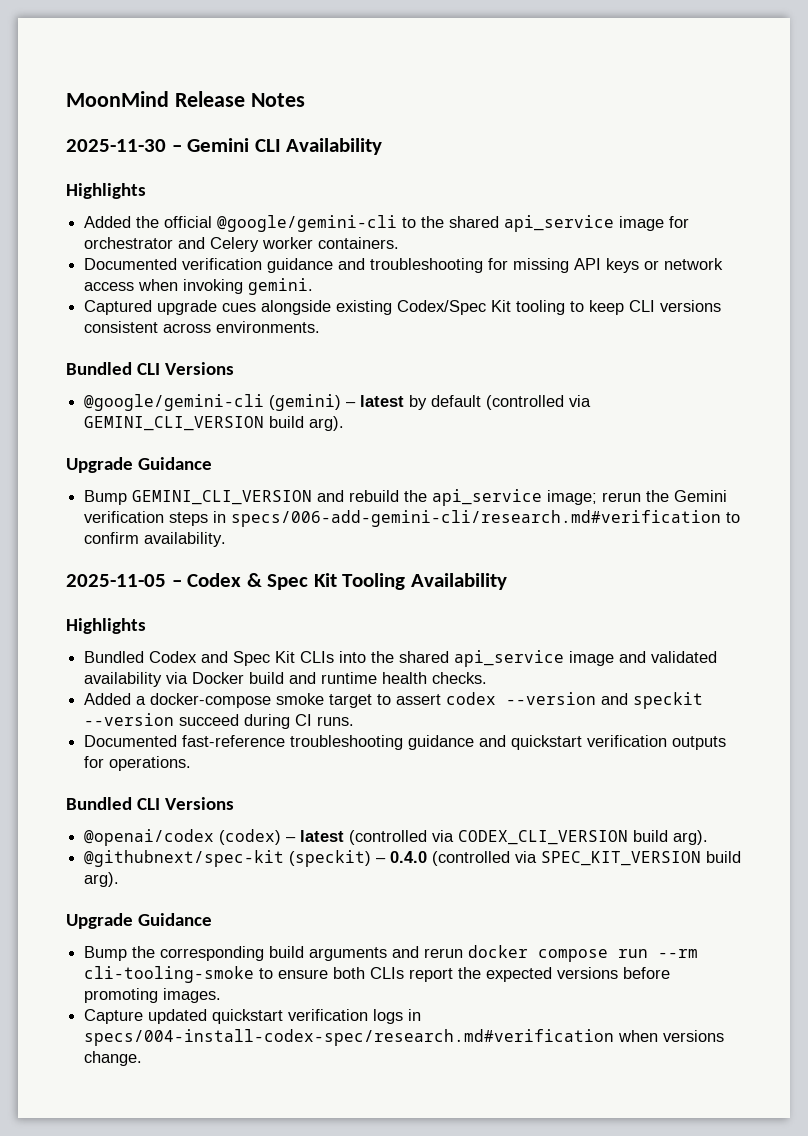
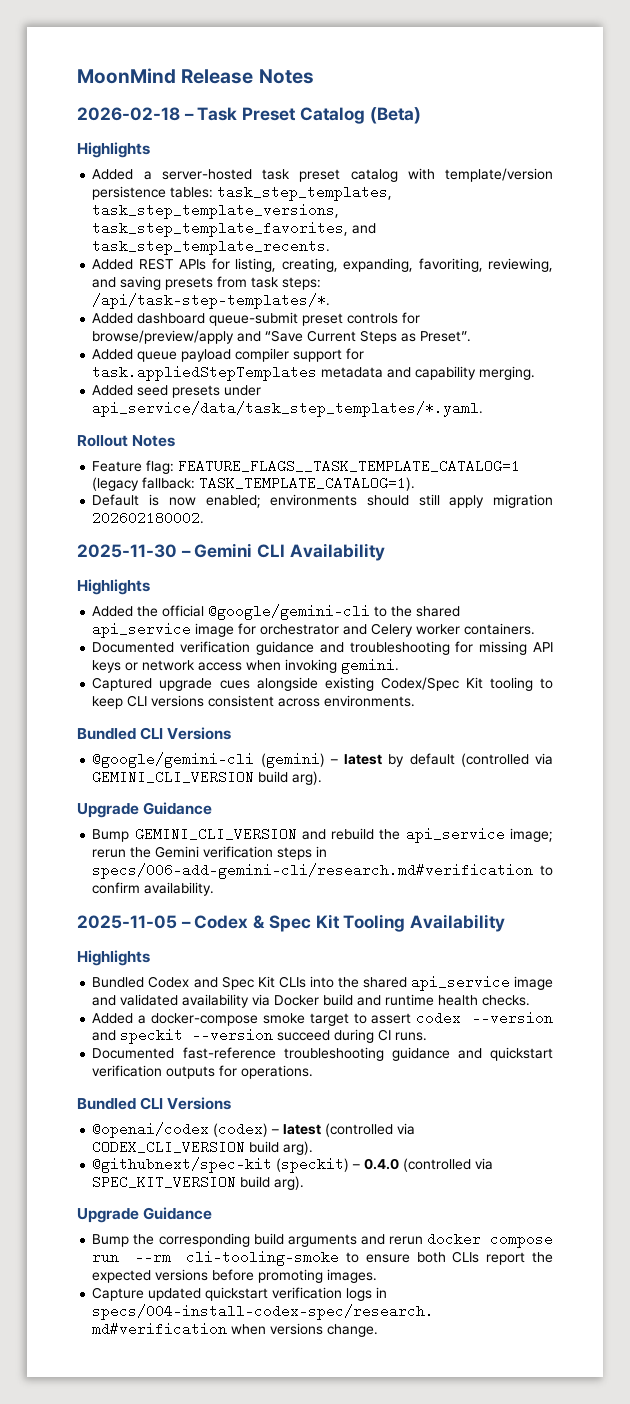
(305, 100) none -> [77,107,421,124] [77,142,150,158] [92,168,553,182] [92,185,393,201] [92,203,340,219] [92,221,377,237] [92,239,331,255] [92,258,553,272] [92,276,322,290] [92,293,331,309] [92,312,421,326] [92,330,472,344] [92,348,365,362] [92,365,536,381] [92,385,262,398] [92,401,484,417] [77,435,176,447] [92,459,521,474] [92,476,416,491] [92,494,553,508] [92,511,205,525] // 2026-02-18 – Task Preset Catalog (Beta) // Highlights // Added a server-hosted task preset catalog with template/version persistence tables: task_step_templates, task_step_template_versions, task_step_template_favorites, and task_step_template_recents. // Added REST APIs for listing, creating, expanding, favoriting, reviewing, and saving presets from task steps: /api/task-step-templates/*. // Added dashboard queue-submit preset controls for browse/preview/apply and “Save Current Steps as Preset”. // Added queue payload compiler support for task.appliedStepTemplates metadata and capability merging. // Added seed presets under api_service/data/task_step_templates/*.yaml. // Rollout Notes // Feature flag: FEATURE_FLAGS__TASK_TEMPLATE_CATALOG=1 (legacy fallback: TASK_TEMPLATE_CATALOG=1). // Default is now enabled; environments should still apply migration 202602180002.

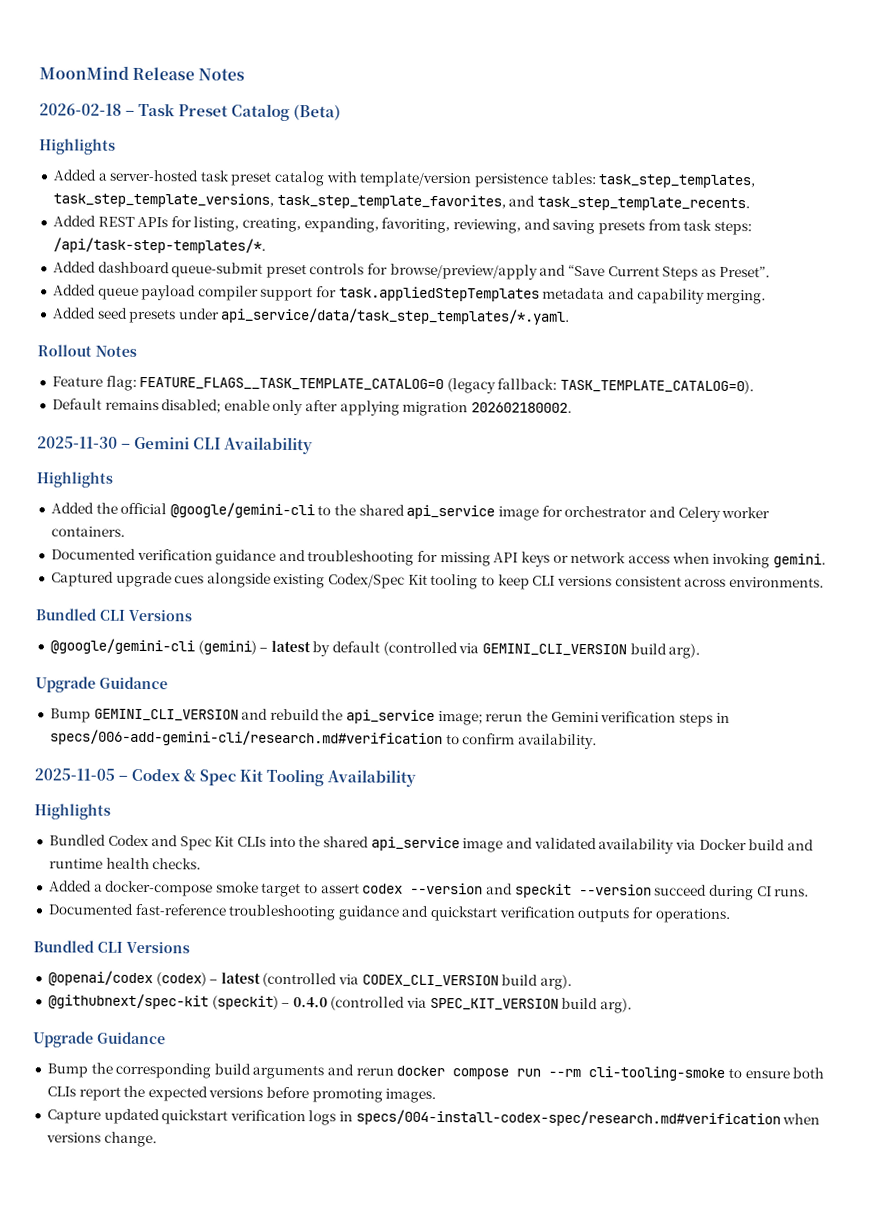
[178,459,521,473] FEATURE_FLAGS__TASK_TEMPLATE_CATALOG=1 -> [139,376,445,392] FEATURE_FLAGS__TASK_TEMPLATE_CATALOG=0
[199,476,416,491] TASK_TEMPLATE_CATALOG=1). -> [560,378,755,395] TASK_TEMPLATE_CATALOG=0).
[149,494,485,508] is now enabled; environments should still apply -> [104,399,400,416] remains disabled; enable only after applying

